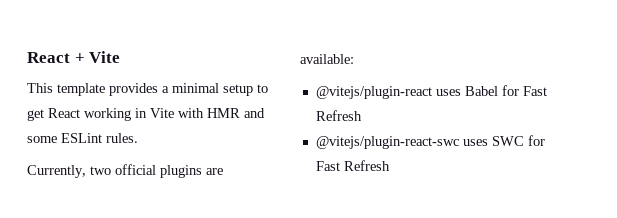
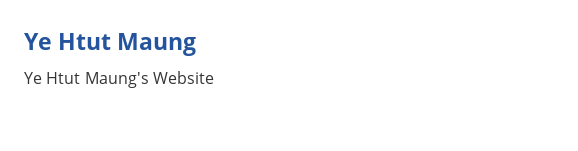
[27,51,121,63] [27,83,268,96] [27,108,265,121] [27,133,138,143] [27,164,223,178] [300,54,354,64] [315,85,547,99] [315,110,362,121] [315,135,545,149] [315,160,390,171] React + Vite // This template provides a minimal setup to get React working in Vite with HMR and some ESLint rules. // Currently, two official plugins are available: // @vitejs/plugin-react uses Babel for Fast Refresh // @vitejs/plugin-react-swc uses SWC for Fast Refresh -> [24,33,197,56] [24,71,214,88] Ye Htut Maung // Ye Htut Maung's Website

